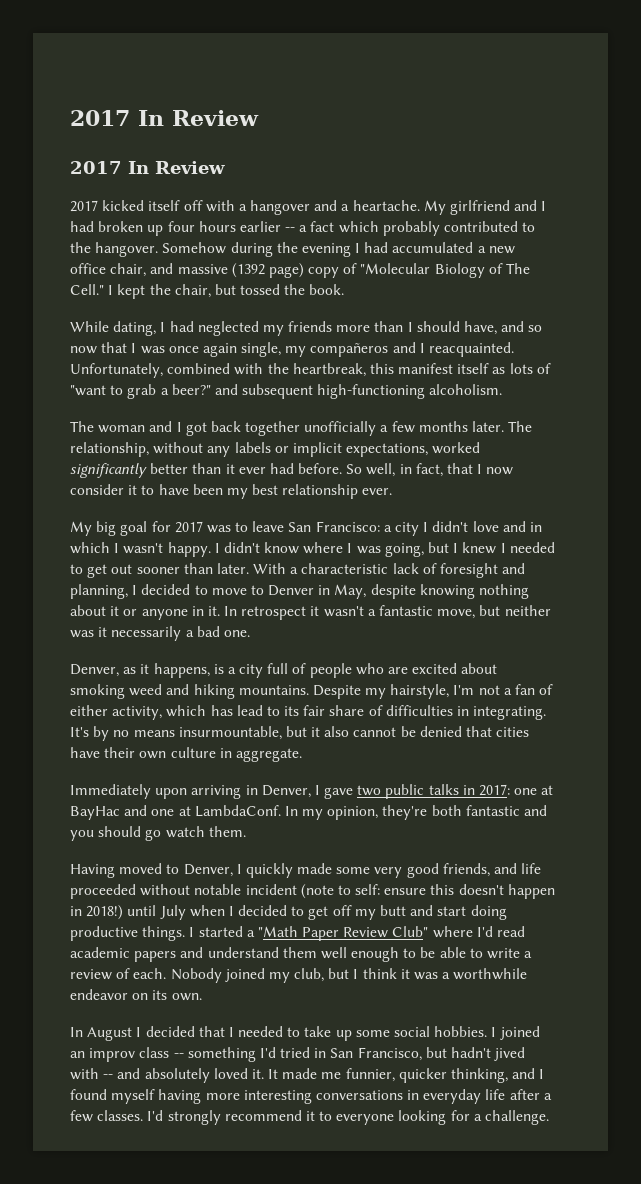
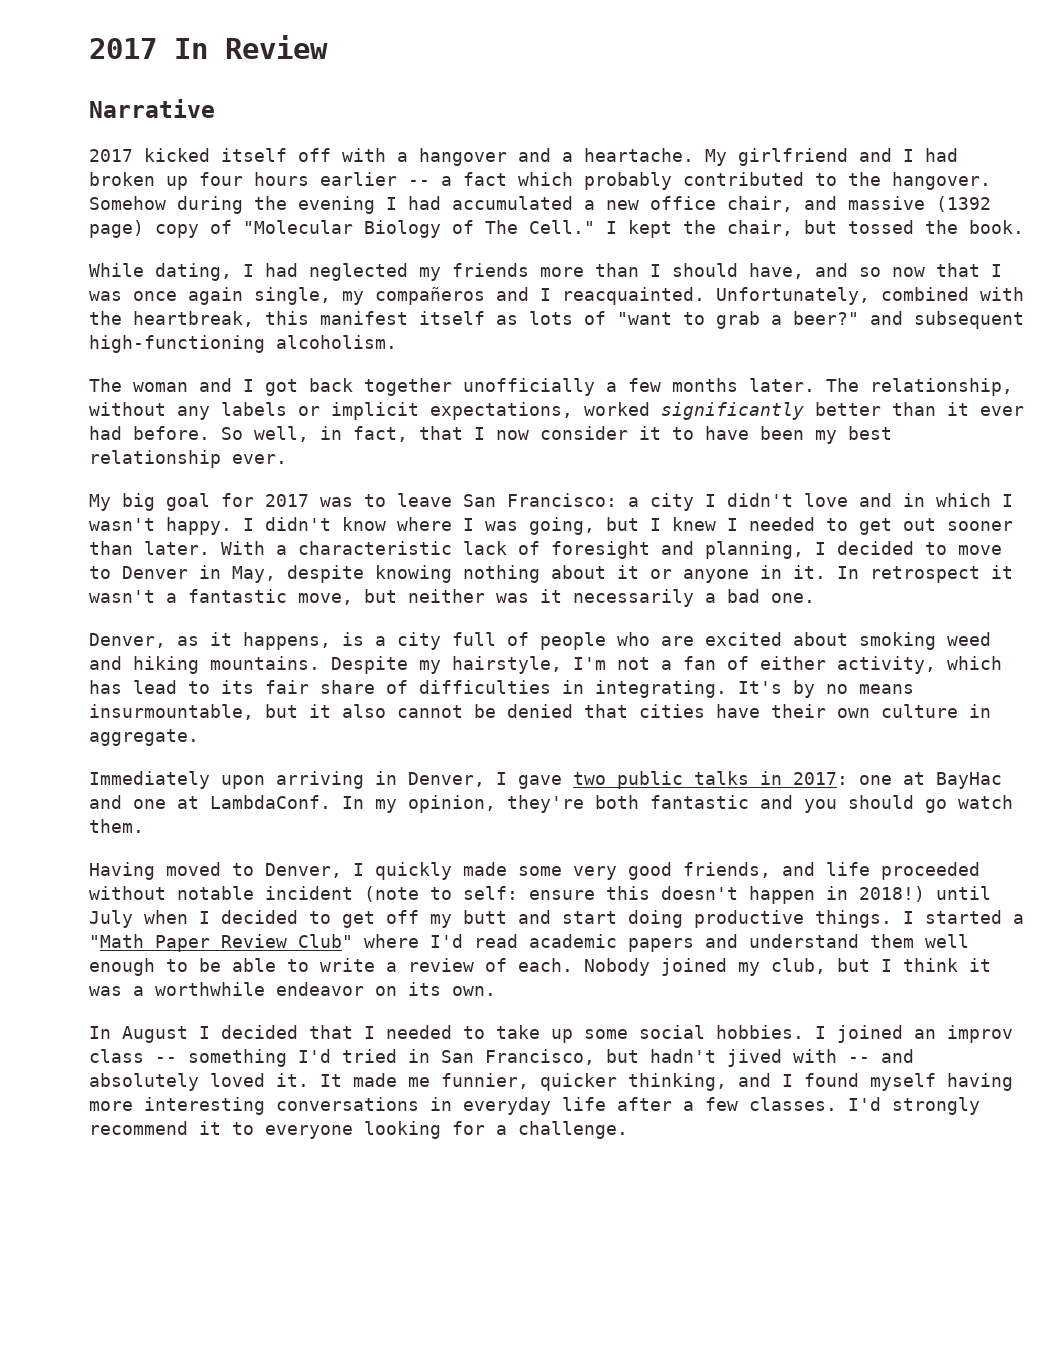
[70,110,259,126] [70,161,225,174] 2017 In Review // 2017 In Review -> [89,35,328,59] [89,99,215,118] 2017 In Review // Narrative

